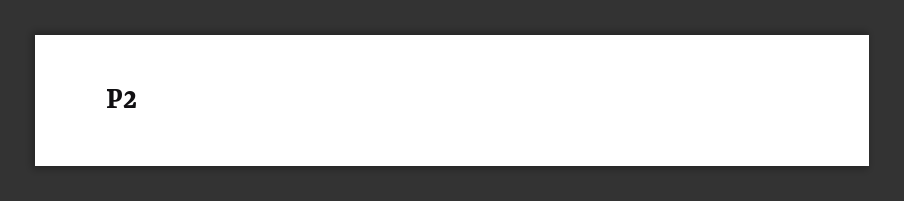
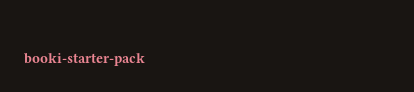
[106,89,137,108] P2 -> [24,53,145,66] booki-starter-pack

